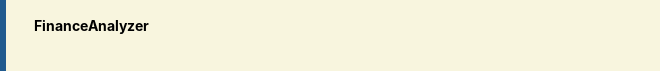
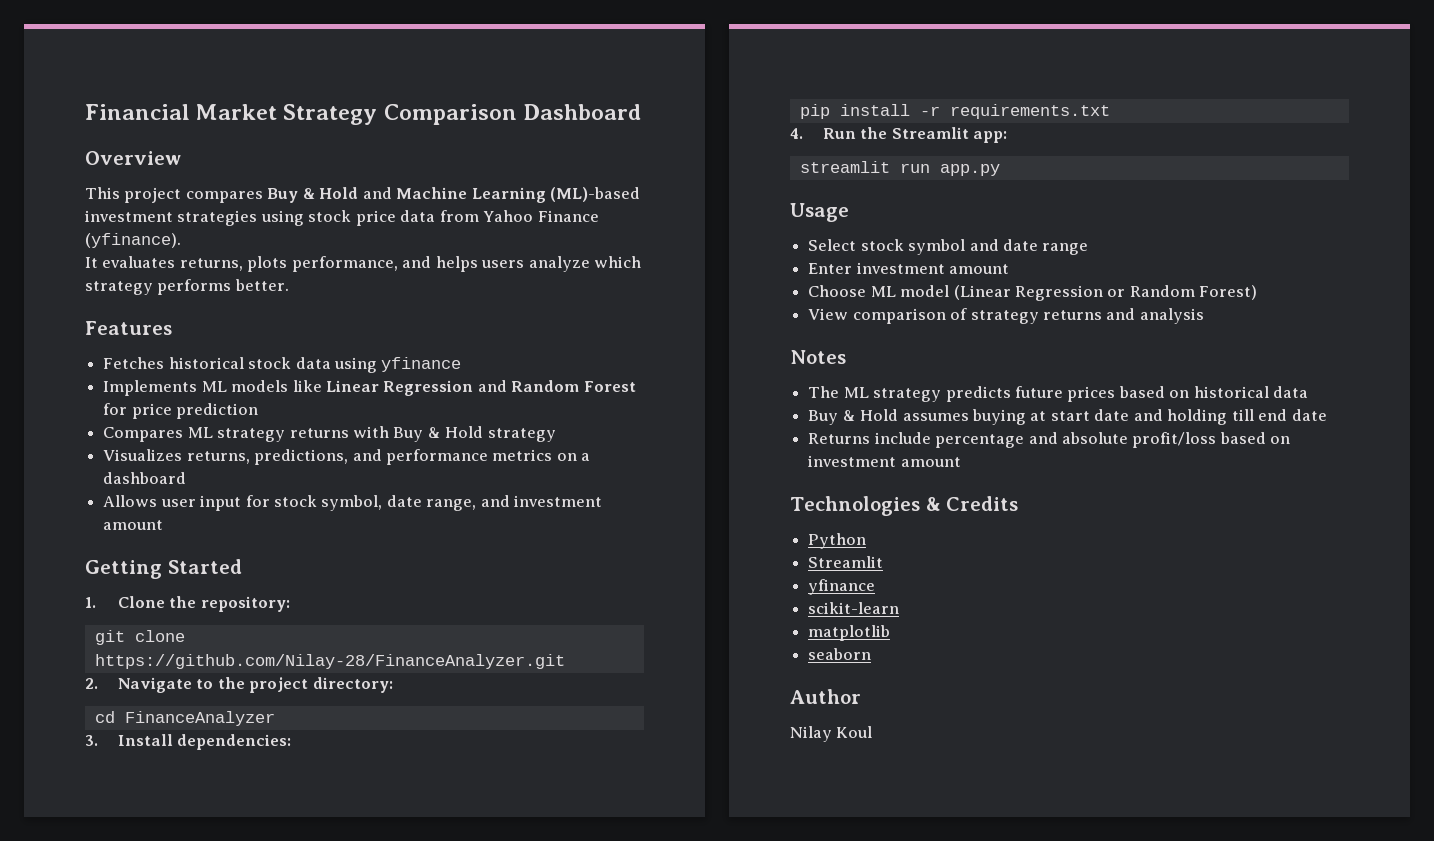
[34,19,149,34] FinanceAnalyzer -> [85,104,641,125] [85,151,181,165] [85,187,641,203] [85,210,599,226] [85,233,181,248] [85,256,642,272] [85,279,289,295] [85,321,172,335] [103,357,462,373] [103,380,636,396] [103,403,259,419] [103,426,556,442] [103,449,591,465] [103,472,187,484] [103,495,603,511] [103,520,164,530] [85,559,242,579] [85,596,290,612] [94,630,185,645] [94,654,565,669] [85,677,393,693] [94,711,275,726] [85,734,292,750] [799,104,1110,119] [790,127,1008,143] [799,161,1000,176] [790,203,849,222] [808,239,1089,255] [808,262,1010,274] [808,285,1258,301] [808,308,1204,324] [790,350,846,364] [808,386,1309,402] [808,409,1327,425] [808,432,1291,448] [808,455,961,467] [790,496,1019,516] [808,533,867,549] [808,556,884,568] [808,579,876,595] [808,602,900,614] [808,625,891,641] [808,648,872,660] [790,689,861,704] [790,726,873,742] Financial Market Strategy Comparison Dashboard // Overview // This project compares Buy & Hold and Machine Learning (ML)-based investment strategies using stock price data from Yahoo Finance (yfinance). // It evaluates returns, plots performance, and helps users analyze which strategy performs better. // Features // Fetches historical stock data using yfinance // Implements ML models like Linear Regression and Random Forest for price prediction // Compares ML strategy returns with Buy & Hold strategy // Visualizes returns, predictions, and performance metrics on a dashboard // Allows user input for stock symbol, date range, and investment amount // Getting Started // 1. Clone the repository: // git clone https://github.com/Nilay-28/FinanceAnalyzer.git // 2. Navigate to the project directory: // cd FinanceAnalyzer // 3. Install dependencies: // pip install -r requirements.txt // 4. Run the Streamlit app: // streamlit run app.py // Usage // Select stock symbol and date range // Enter investment amount // Choose ML model (Linear Regression or Random Forest) // View comparison of strategy returns and analysis // Notes // The ML strategy predicts future prices based on historical data // Buy & Hold assumes buying at start date and holding till end date // Returns include percentage and absolute profit/loss based on investment amount // Technologies & Credits // Python // Streamlit // yfinance // scikit-learn // matplotlib // seaborn // Author // Nilay Koul

